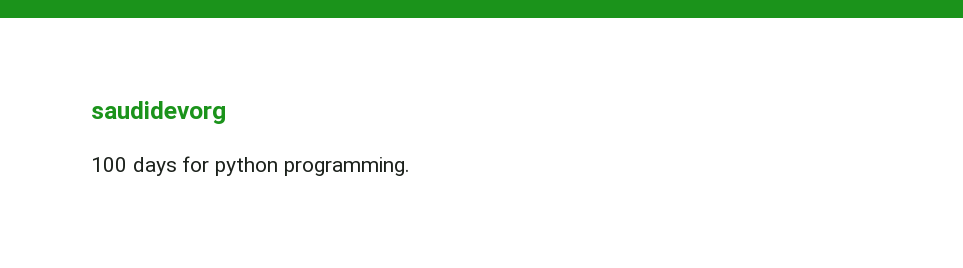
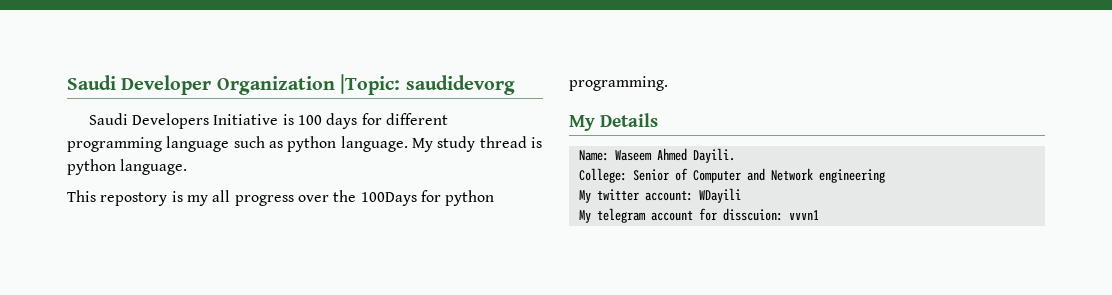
[91,101,226,124] [91,156,410,176] saudidevorg // 100 days for python programming. -> [67,74,515,95] [88,113,448,129] [67,136,542,152] [67,159,188,175] [67,190,495,206] [569,76,668,91] [569,113,658,131] [578,148,735,163] [578,168,885,183] [578,188,741,203] [578,208,819,223] Saudi Developer Organization |Topic: saudidevorg // Saudi Developers Initiative is 100 days for different programming language such as python language. My study thread is python language. // This repostory is my all progress over the 100Days for python programming. // My Details // Name: Waseem Ahmed Dayili. // College: Senior of Computer and Network engineering // My twitter account: WDayili // My telegram account for disscuion: vvvn1

